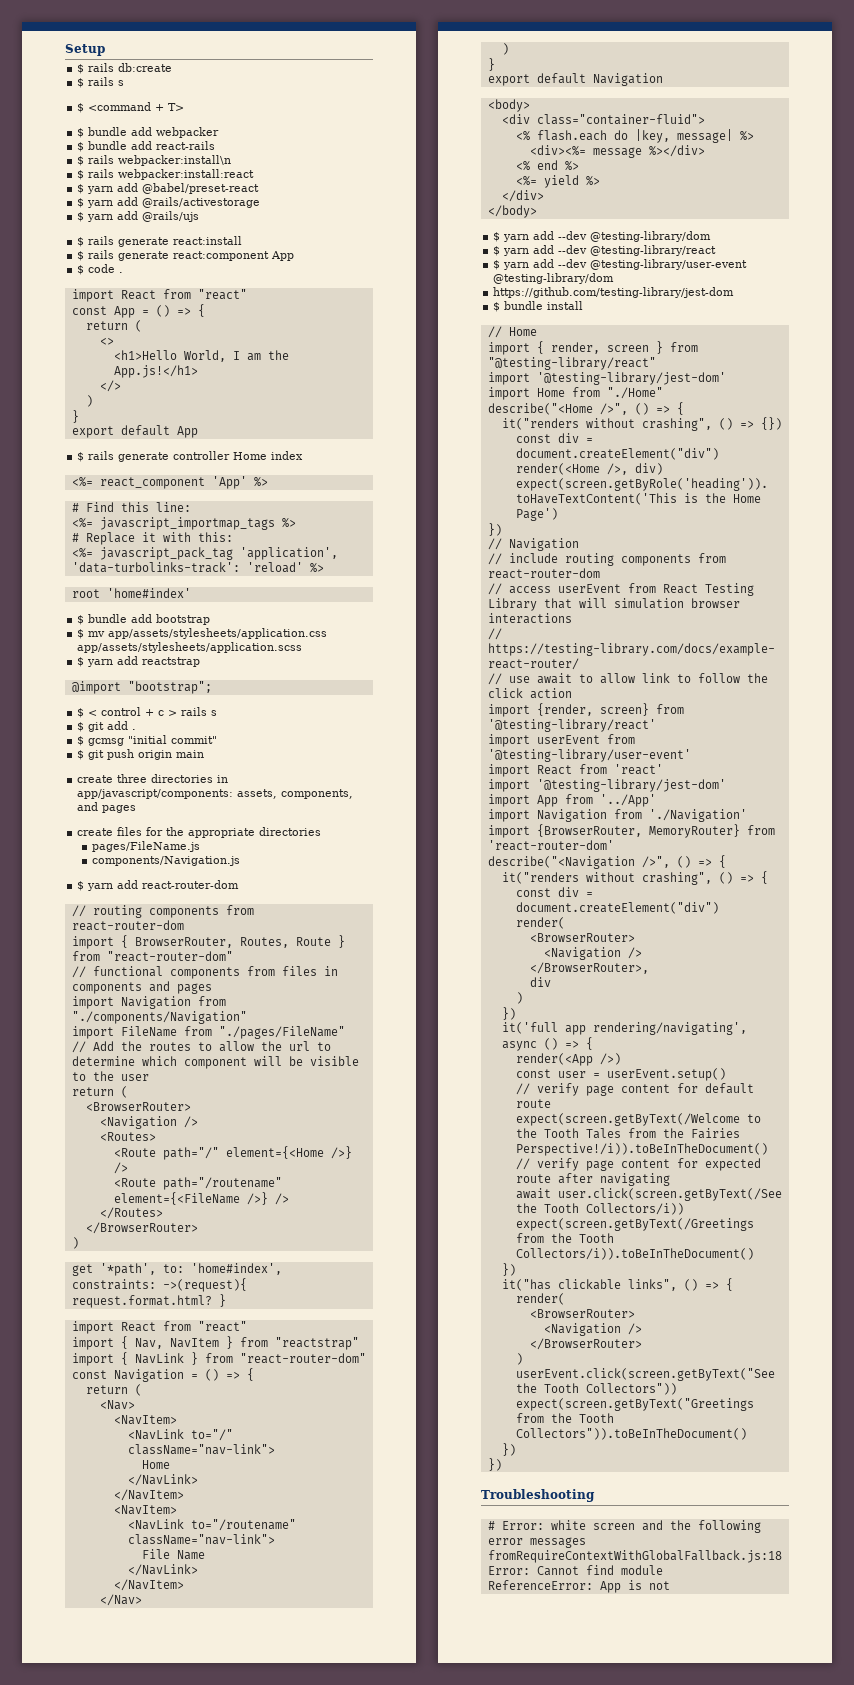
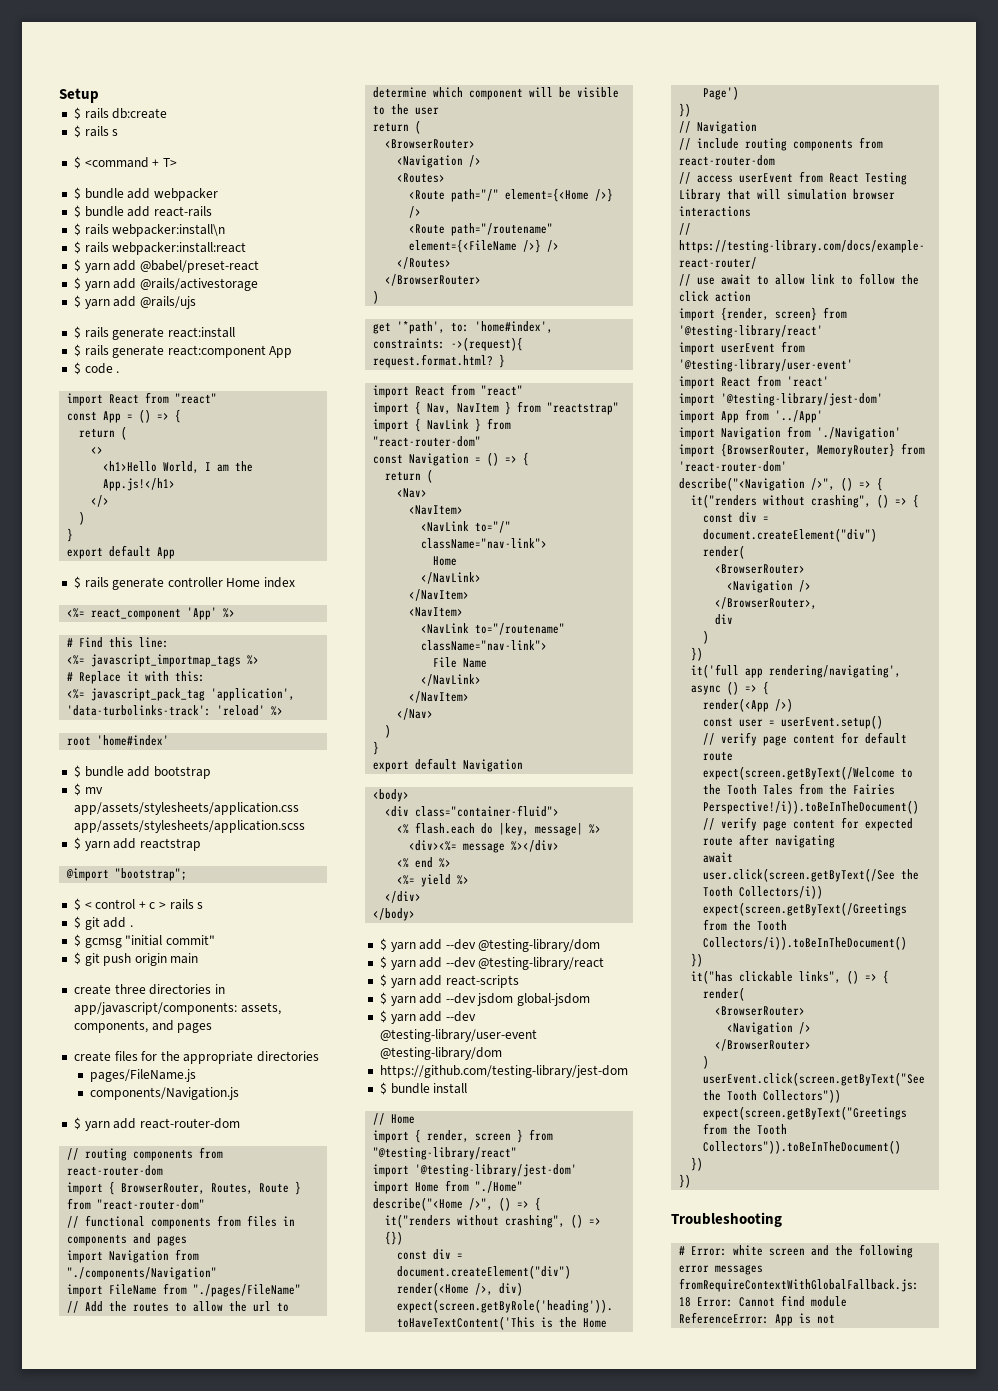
(717, 250) none -> [379,974,519,988] [379,992,591,1006] // $ yarn add react-scripts // $ yarn add --dev jsdom global-jsdom

